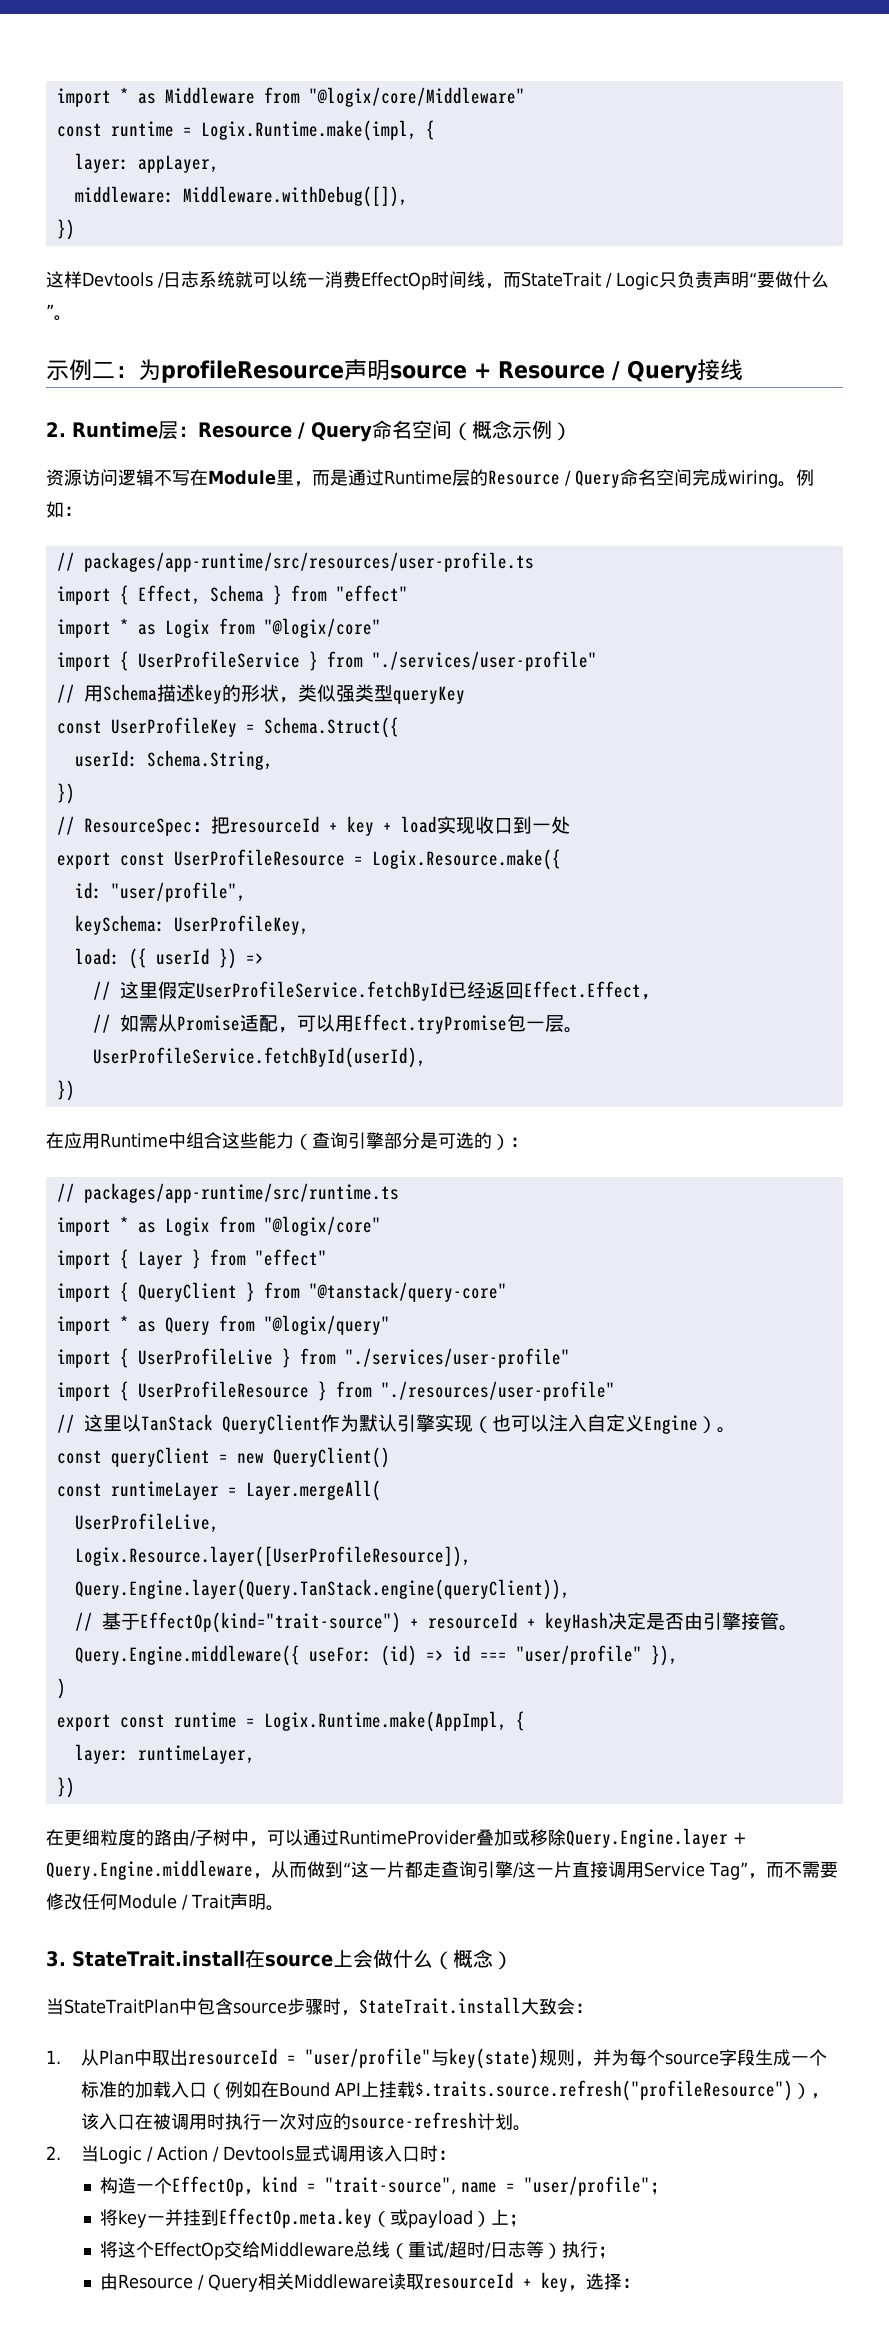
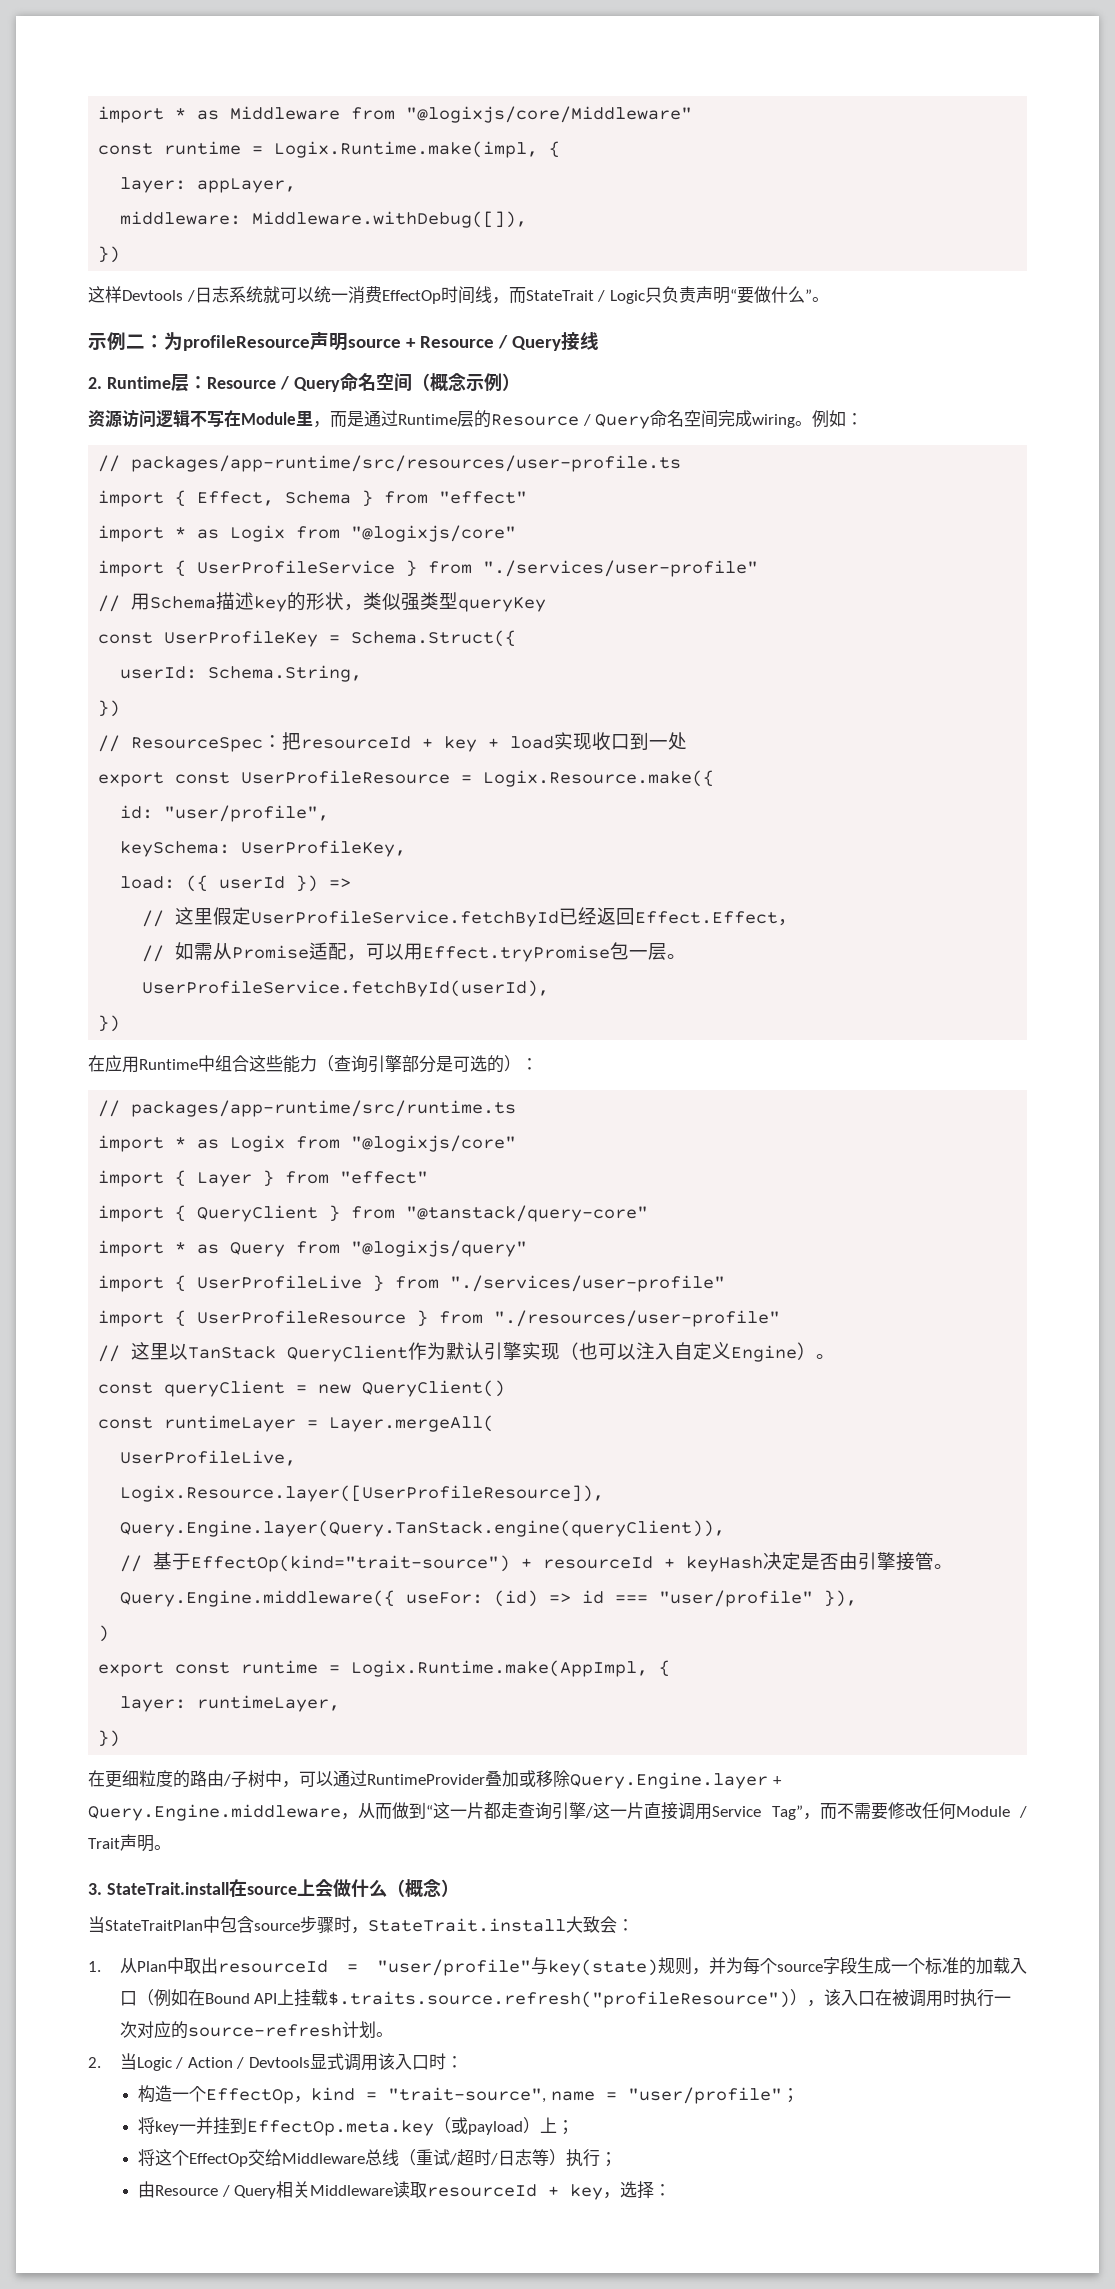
[308,87,525,107] "@logix/core/Middleware" -> [406,106,693,123] "@logixjs/core/Middleware"
[263,618,381,638] "@logix/core" -> [351,525,517,542] "@logixjs/core"
[263,1216,381,1236] "@logix/core" -> [351,1135,517,1152] "@logixjs/core"
[263,1315,390,1335] "@logix/query" -> [351,1240,528,1257] "@logixjs/query"

